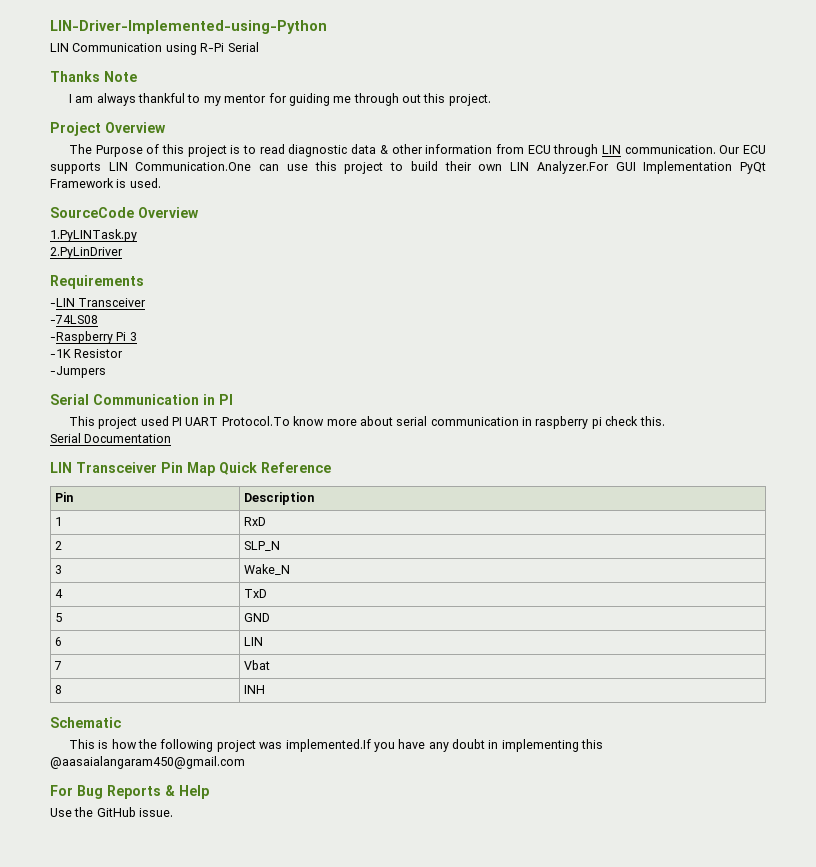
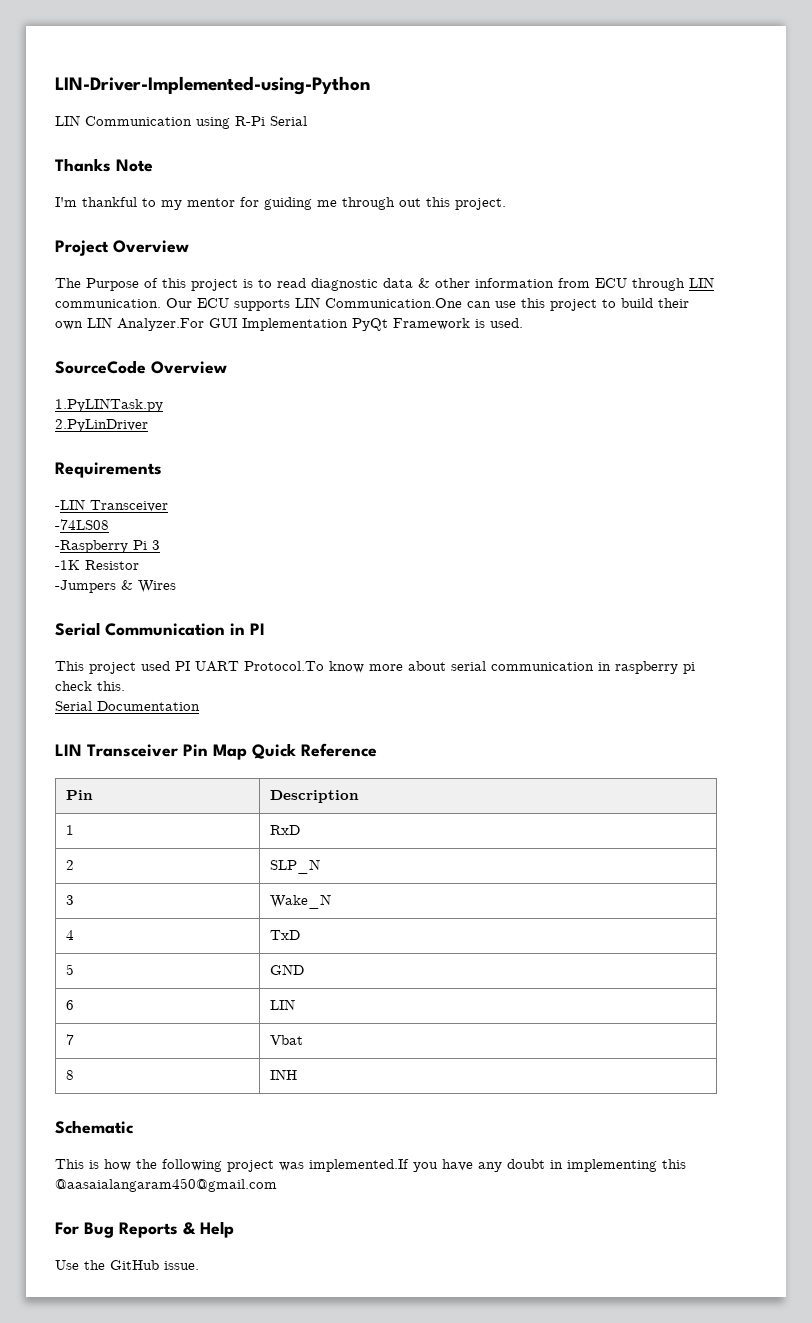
[68,93,136,106] I am always -> [55,197,77,207] I'm
(106, 372) none -> [121,580,176,593] & Wires

